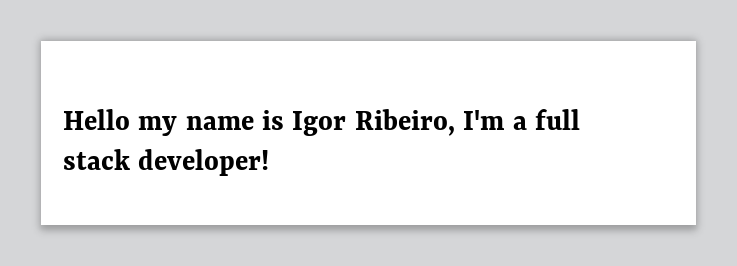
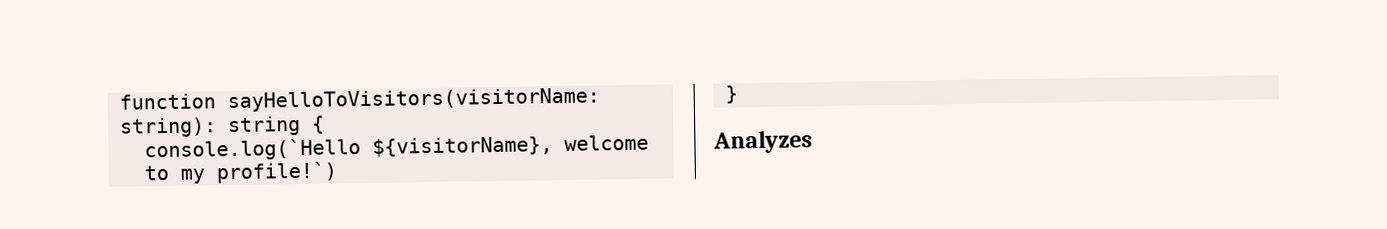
[63,109,580,136] [63,149,270,176] Hello my name is Igor Ribeiro, I'm a full stack developer! -> [119,87,601,113] [119,115,326,138] [144,134,650,162] [144,161,338,184] [725,85,739,104] [713,130,813,154] function sayHelloToVisitors(visitorName: string): string { // console.log(`Hello ${visitorName}, welcome to my profile!`) // } // Analyzes

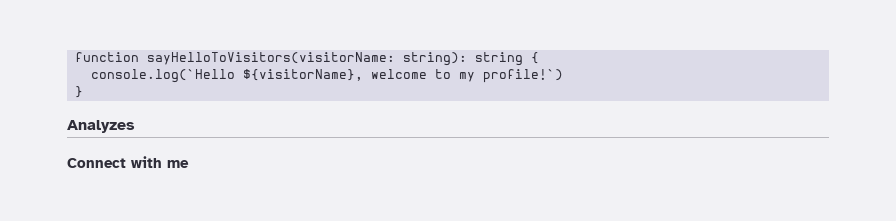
(813, 142) none -> [67,156,189,168] // Connect with me

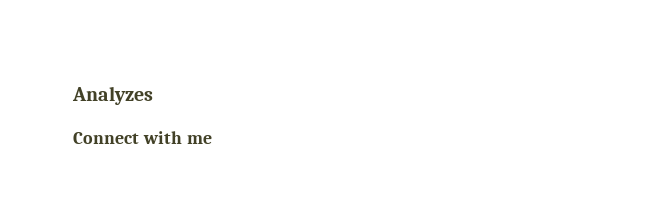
[75,52,540,66] [91,69,564,83] [75,86,84,98] function sayHelloToVisitors(visitorName: string): string { // console.log(`Hello ${visitorName}, welcome to my profile!`) // } // -> (72, 95) none

